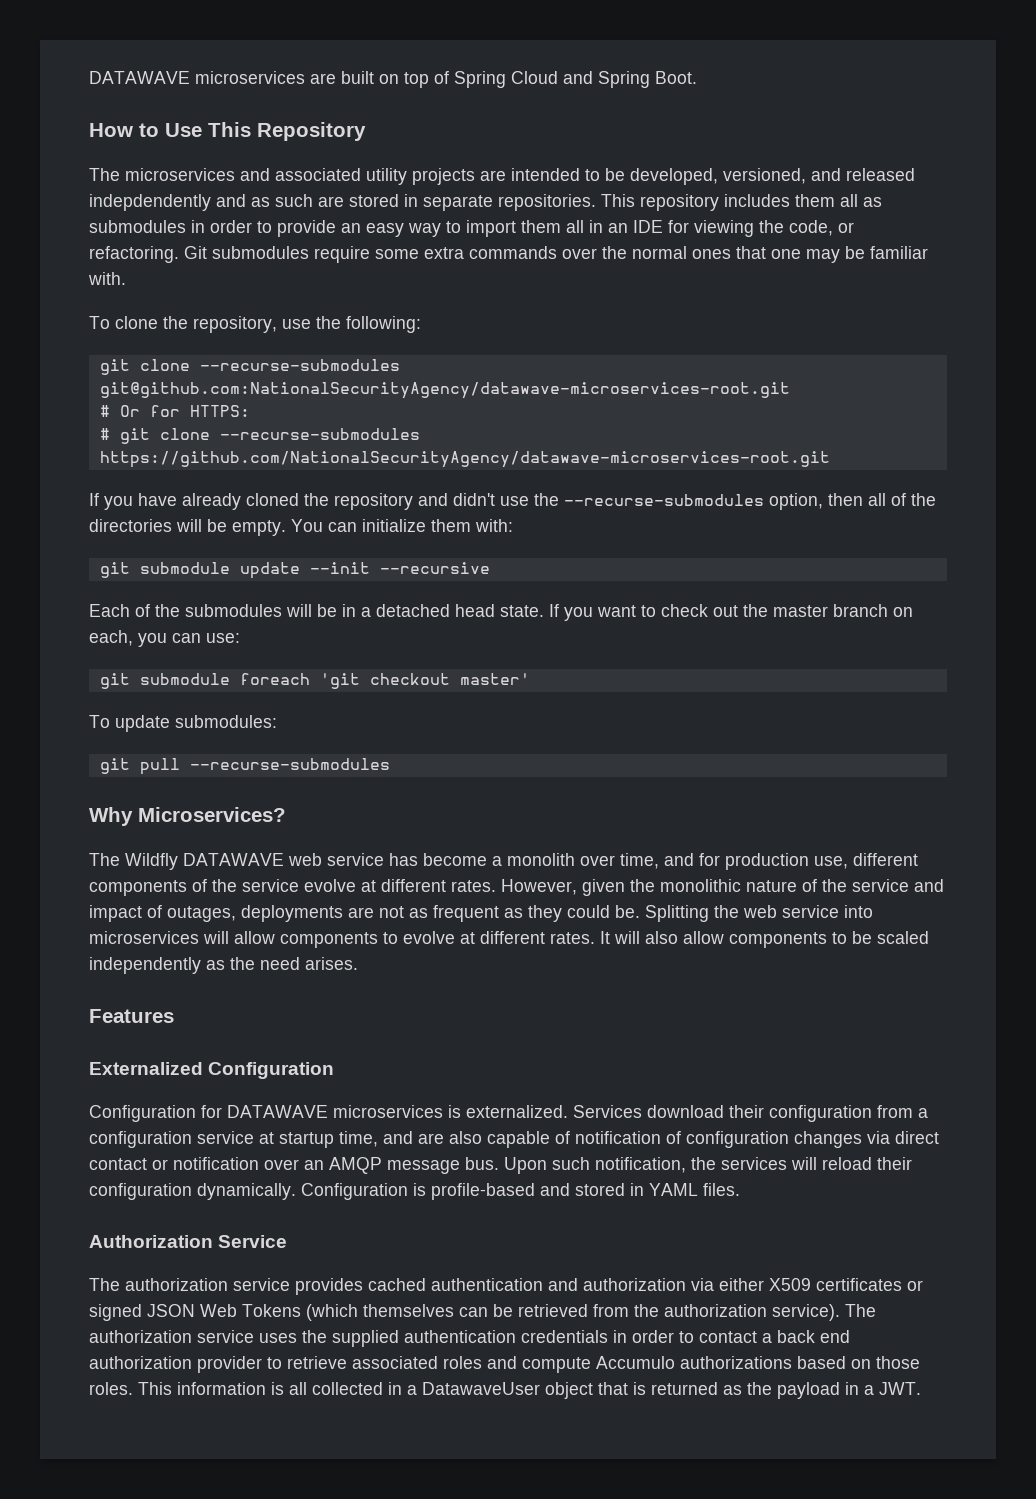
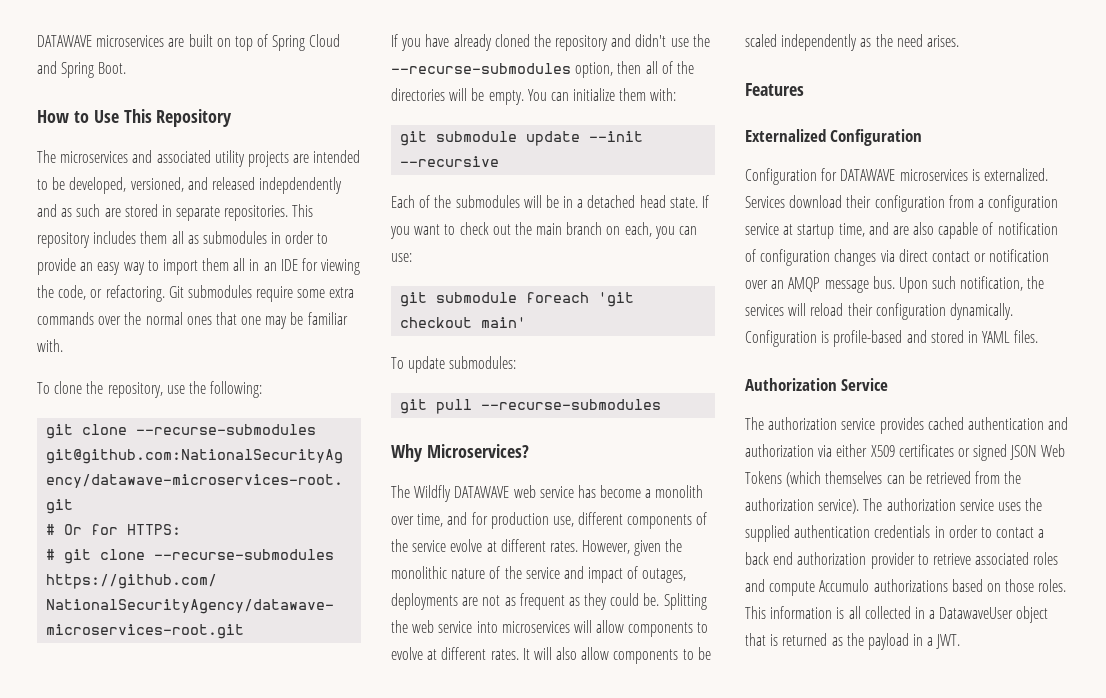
[773,605,828,617] master -> [536,223,563,235] main
[459,673,530,685] master' -> [481,317,527,328] main'

